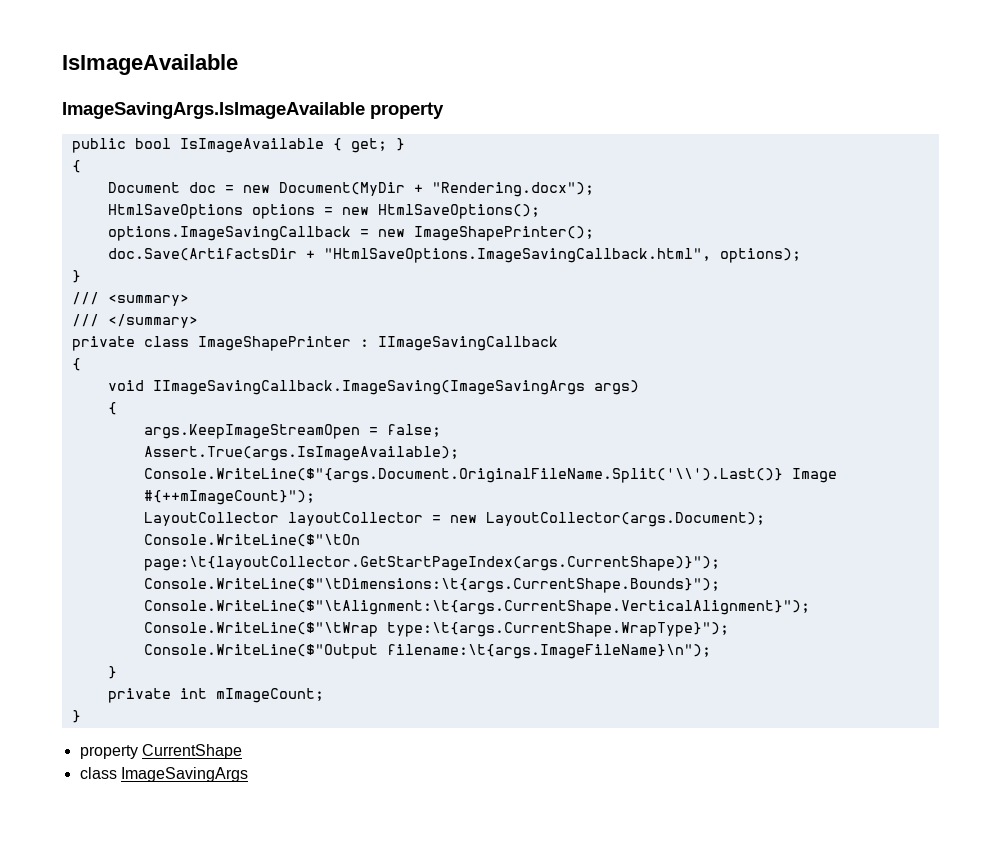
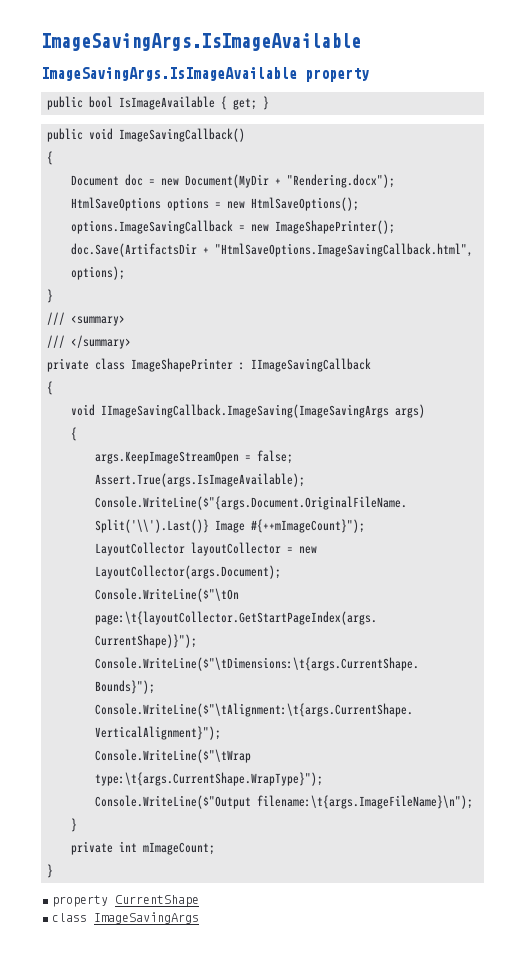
[62,54,238,75] IsImageAvailable -> [41,33,361,51] ImageSavingArgs.IsImageAvailable
(405, 144) none -> [47,128,245,142] // public void ImageSavingCallback()

